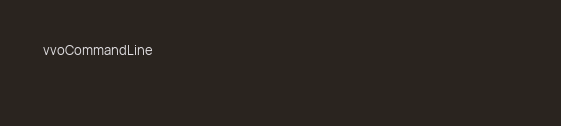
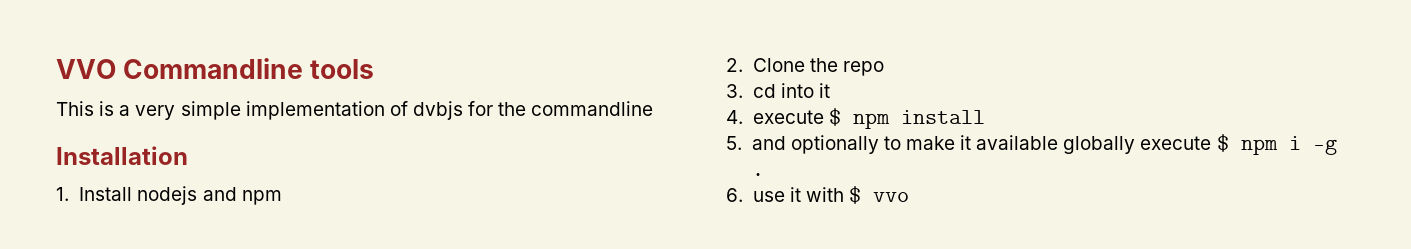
[43,45,153,55] vvoCommandLine -> [56,58,375,79] [56,101,654,120] [56,146,188,165] [56,186,282,205] [726,58,884,76] [726,83,830,98] [726,108,985,129] [726,134,1337,155] [751,173,764,176] [726,186,909,204] VVO Commandline tools // This is a very simple implementation of dvbjs for the commandline // Installation // 1. Install nodejs and npm // 2. Clone the repo // 3. cd into it // 4. execute $ npm install // 5. and optionally to make it available globally execute $ npm i -g . // 6. use it with $ vvo

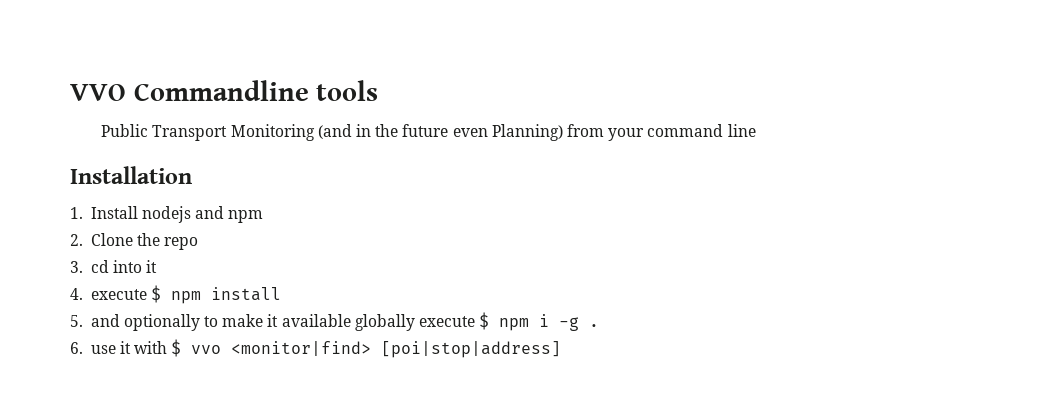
[56,101,654,120] This is a very simple implementation of dvbjs for the commandline -> [101,124,756,141] Public Transport Monitoring (and in the future even Planning) from your command line
(909, 197) none -> [231,341,562,358] <monitor|find> [poi|stop|address]

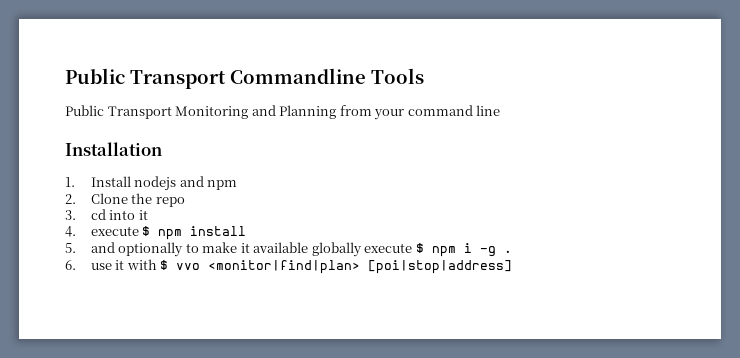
[70,80,379,101] VVO Commandline tools -> [65,68,424,89] Public Transport Commandline Tools
[317,124,563,141] (and in the future even Planning) -> [251,105,337,119] and Planning
[231,341,372,356] <monitor|find> -> [208,260,361,274] <monitor|find|plan>

